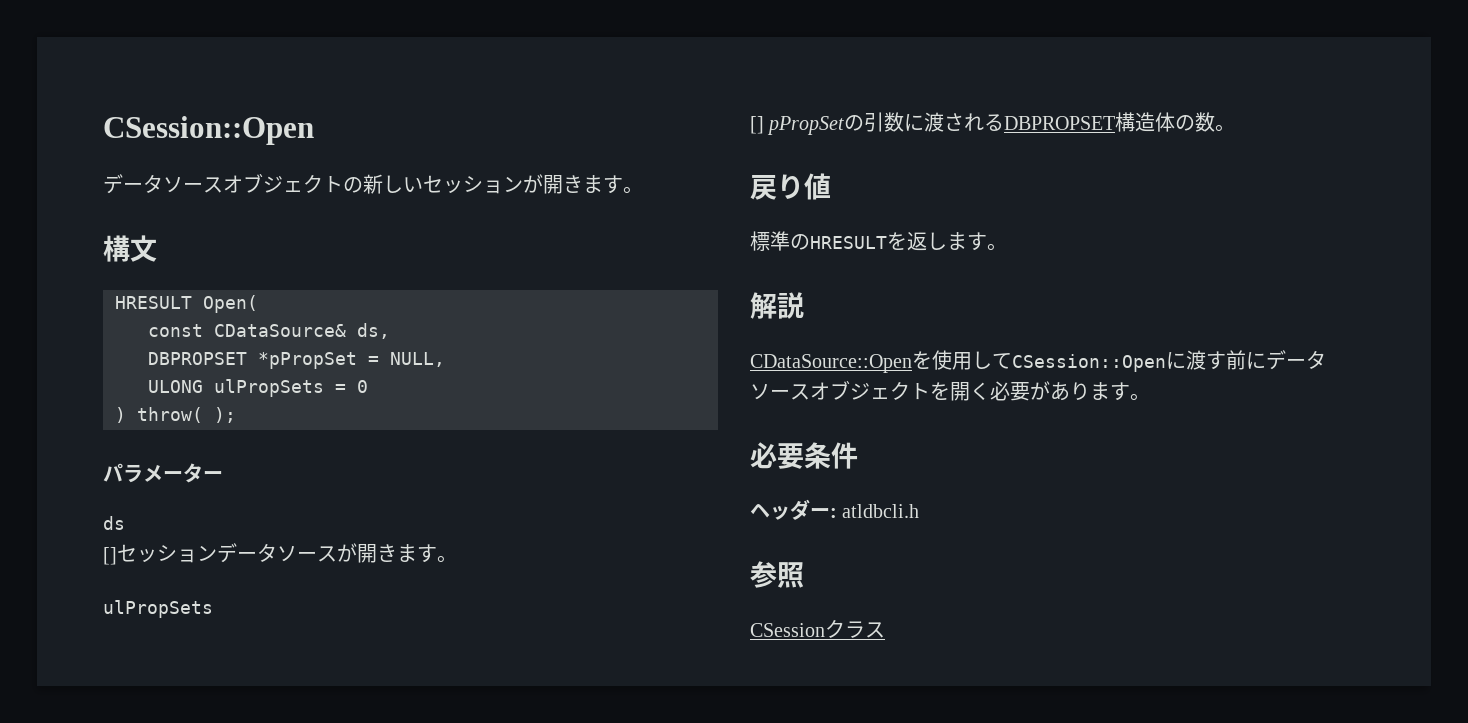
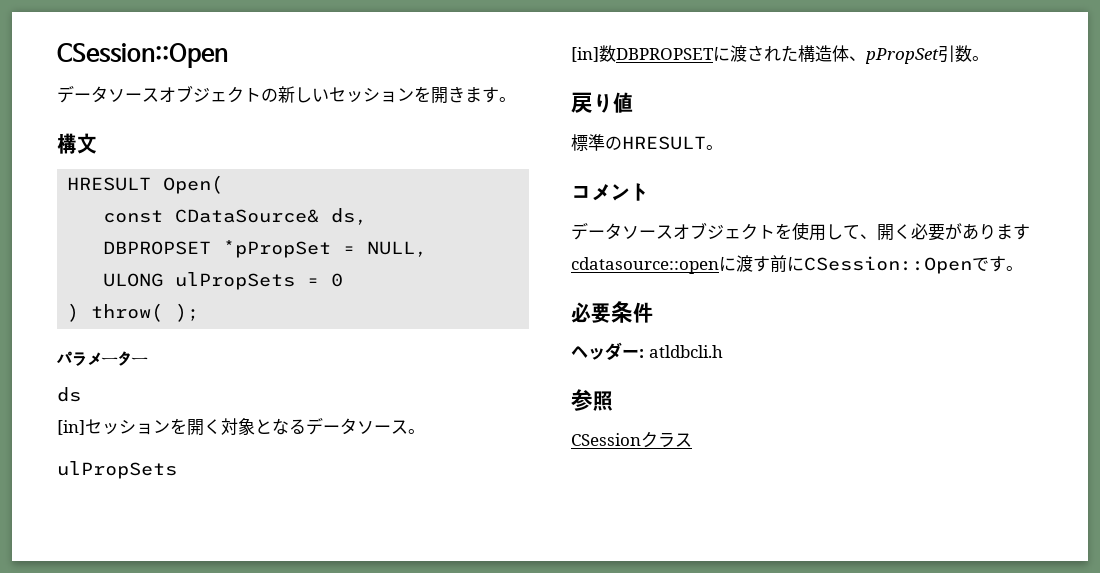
[523,174,543,193] が -> [414,86,431,102] を
[103,543,437,565] []セッションデータソースが開きます -> [57,417,408,436] [in]セッションを開く対象となるデータソース
[750,112,1196,135] [] pPropSetの引数に渡されるDBPROPSET構造体の -> [571,45,955,64] [in]数DBPROPSETに渡された構造体、pPropSet引
[887,232,1007,251] [750,292,804,319] [750,350,1266,373] を返します。 // 解説 // CDataSource::Openを使用してCSession::Openに渡す前に -> [706,145,723,150] [571,183,651,201] 。 // コメント //
(950, 391) none -> [792,222,877,241] 使用して、
(1130, 391) none -> [571,255,1006,274] cdatasource::openに渡す前にCSession::Openです

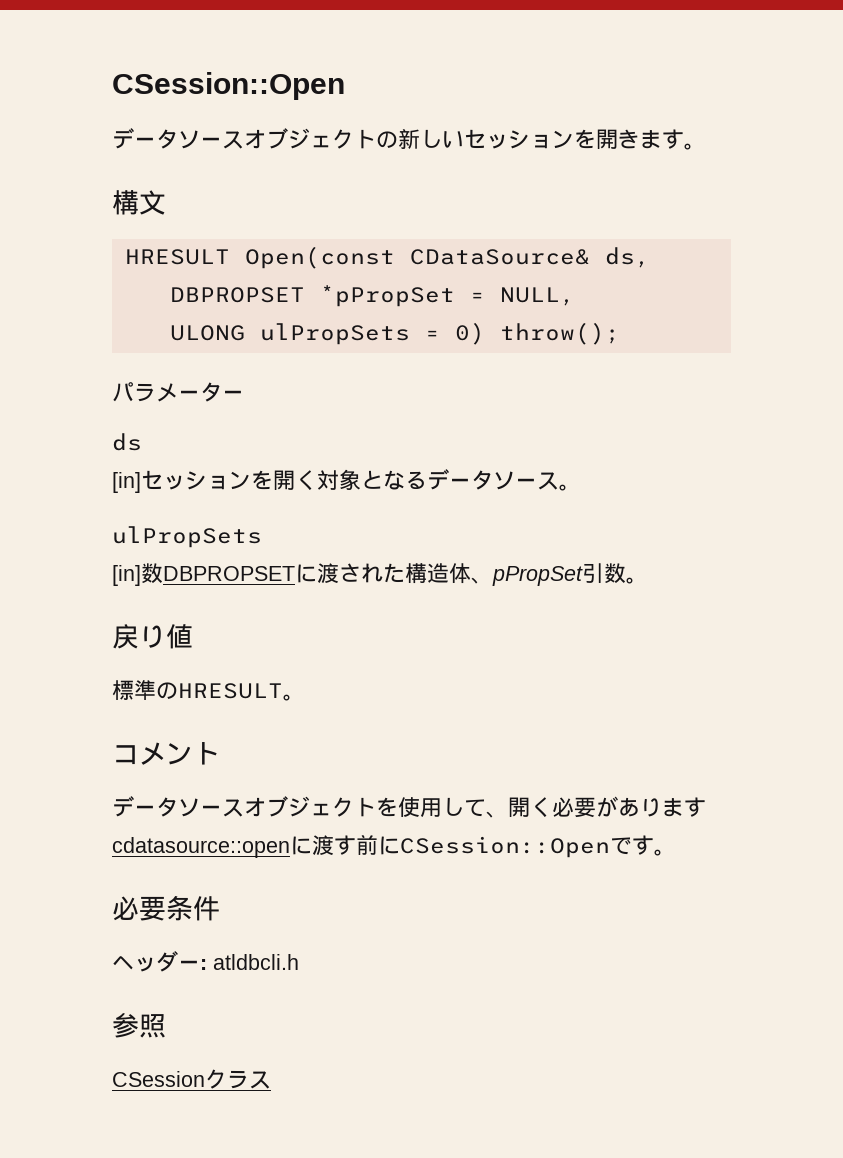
[163,175,224,194] [103,210,164,223] Open( // const -> [244,246,395,269] Open(const
[331,273,344,287] [67,303,200,322] 0 // ) throw( ); -> [454,322,620,345] 0) throw();

